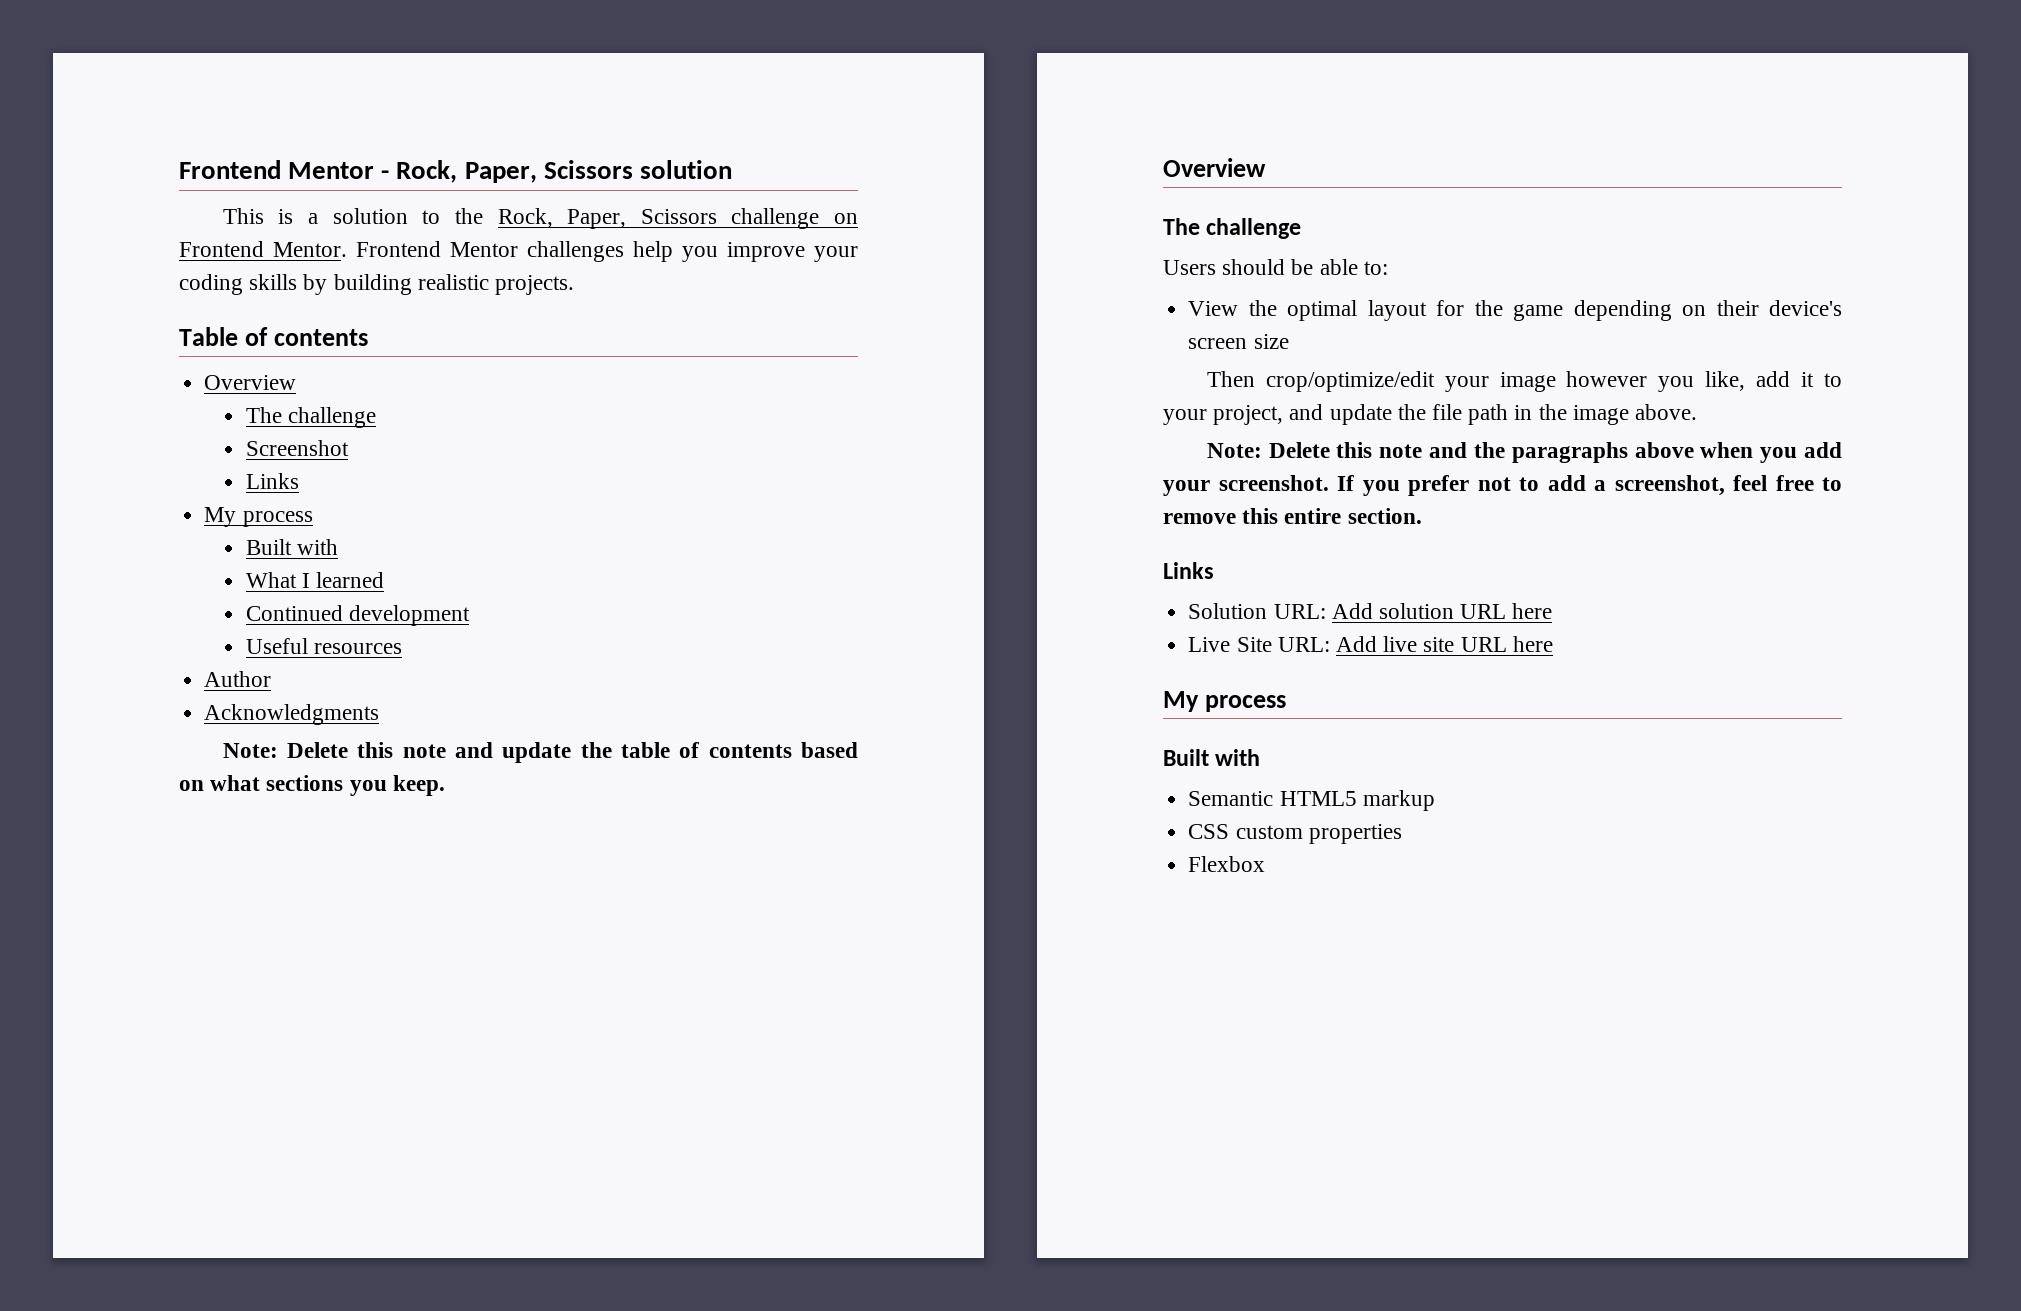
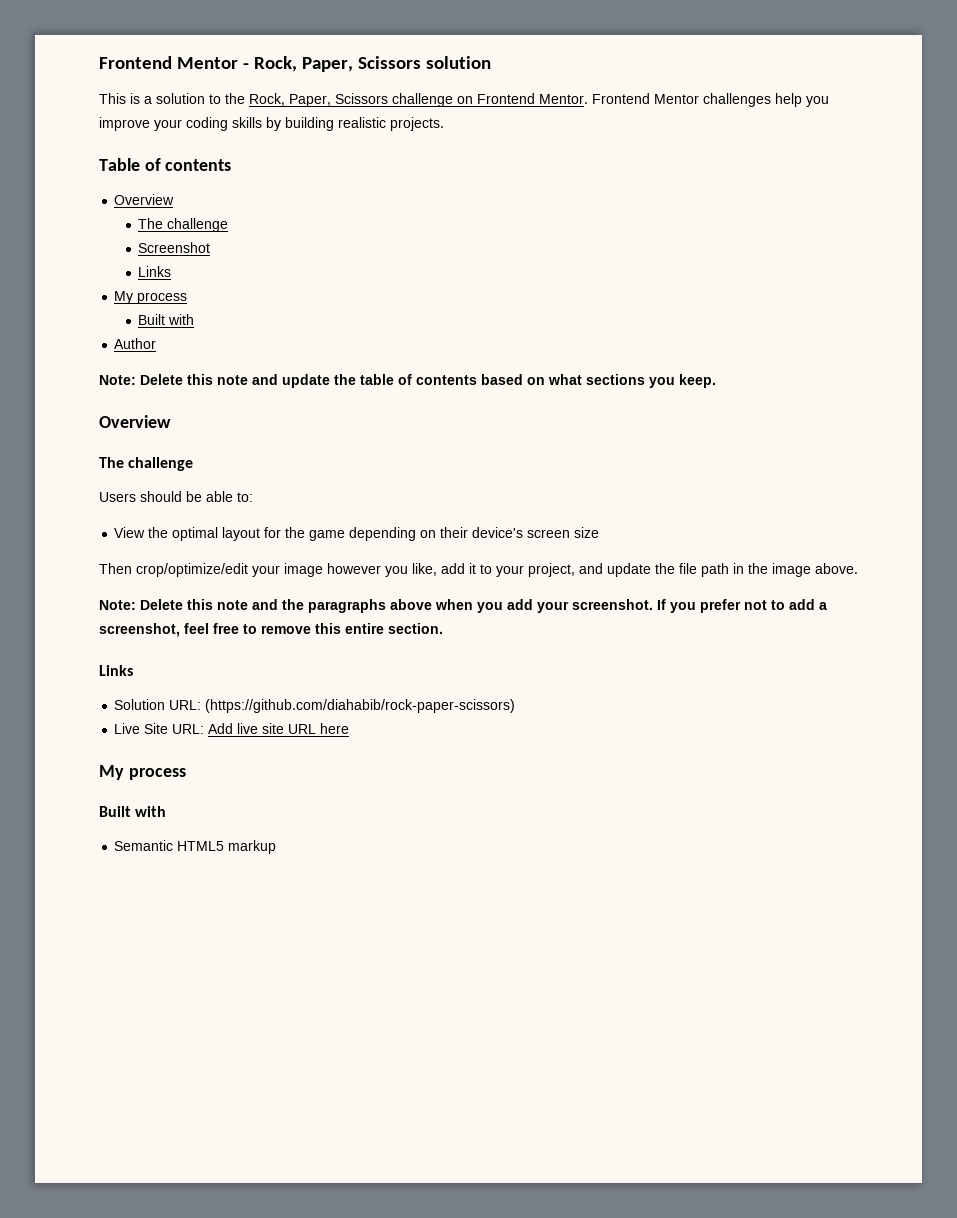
[245,572,385,588] [245,605,470,626] [245,638,402,654] // What I learned // Continued development // Useful resources -> (195, 319) none
[204,704,380,725] // Acknowledgments -> (157, 343) none
[1331,603,1553,619] Add solution URL here -> [205,699,516,713] (https://github.com/diahabib/rock-paper-scissors)
[1188,824,1402,844] [1188,856,1266,872] // CSS custom properties // Flexbox -> (277, 847) none

